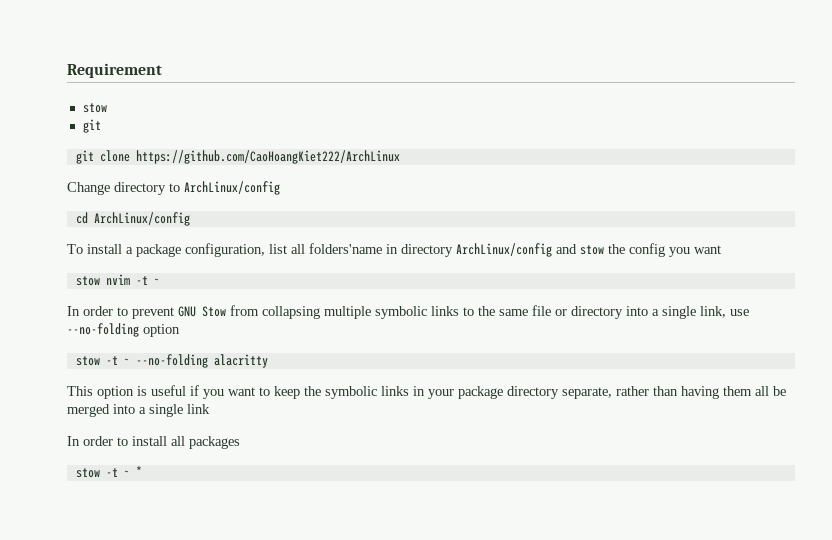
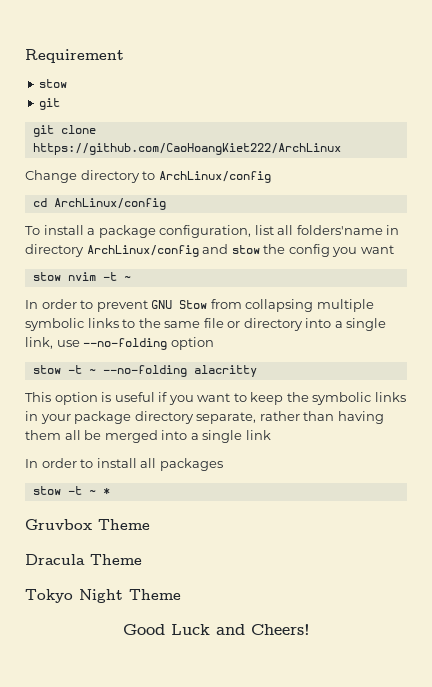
(142, 471) none -> [25,519,150,530] [25,554,142,565] [25,589,181,603] [122,624,310,635] // Gruvbox Theme // Dracula Theme // Tokyo Night Theme // Good Luck and Cheers!

